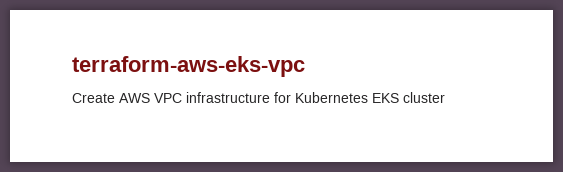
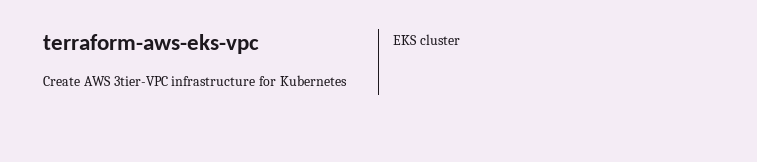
[154,93,182,103] VPC -> [113,76,168,86] 3tier-VPC

